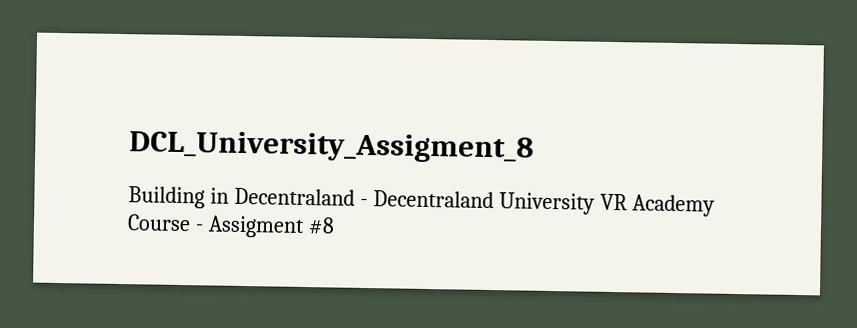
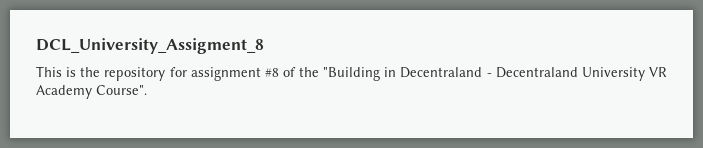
[128,186,205,209] Building -> [36,66,381,81] This is the repository for assignment #8 of the "Building
[127,214,335,238] Course - Assigment #8 -> [96,85,147,95] Course".

